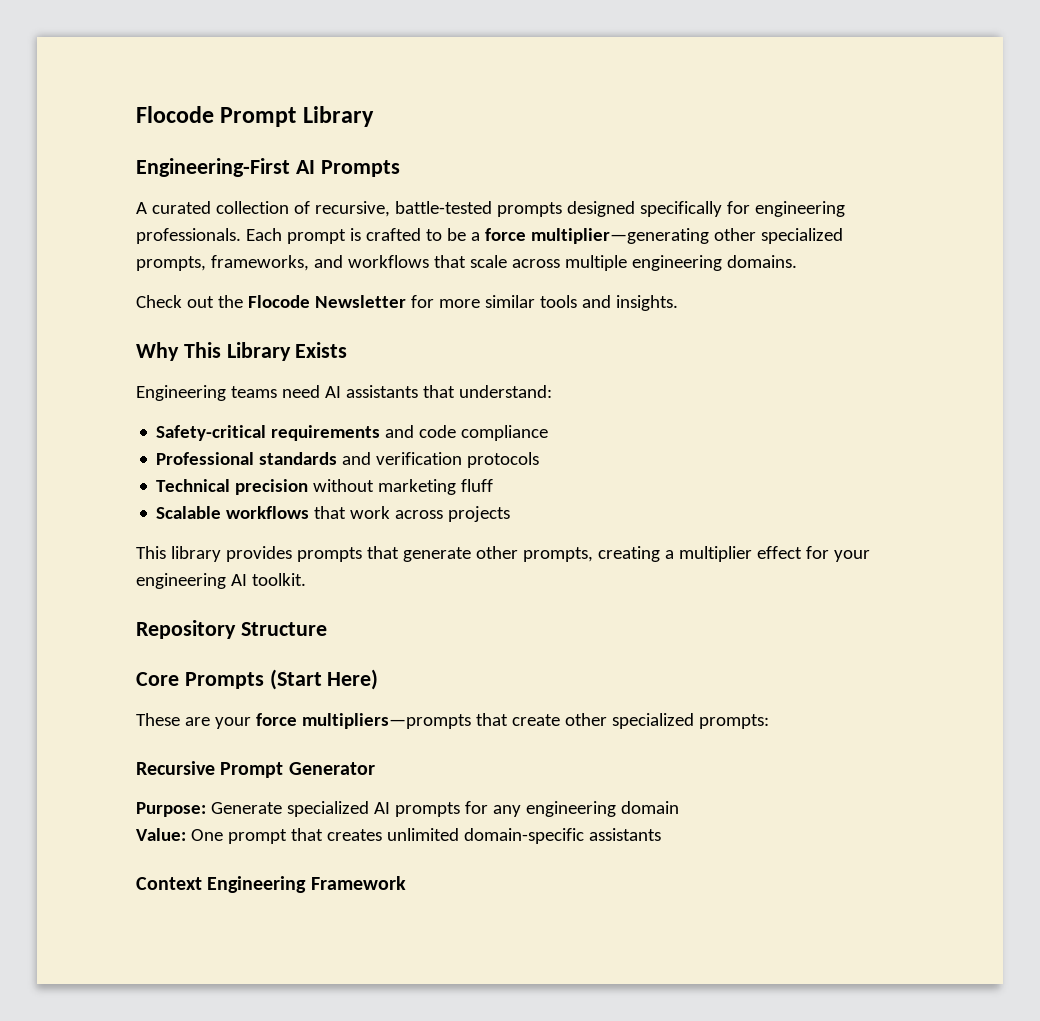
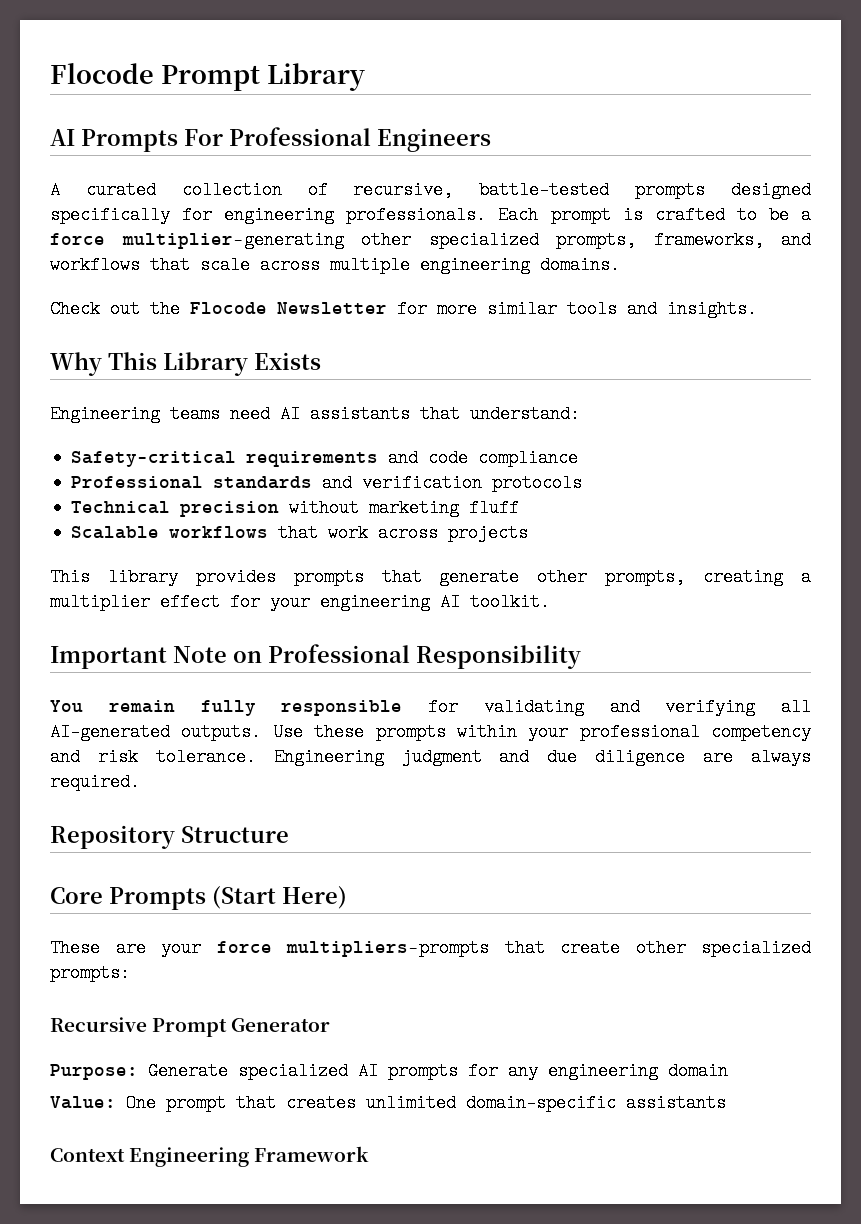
[136,158,290,177] Engineering-First -> (365, 77) none
(400, 168) none -> [184,127,491,152] For Professional Engineers
(306, 579) none -> [50,644,581,669] [50,698,811,716] [50,723,811,741] [50,748,812,766] [50,773,140,791] // Important Note on Professional Responsibility // You remain fully responsible for validating and verifying all AI-generated outputs. Use these prompts within your professional competency and risk tolerance. Engineering judgment and due diligence are always required.

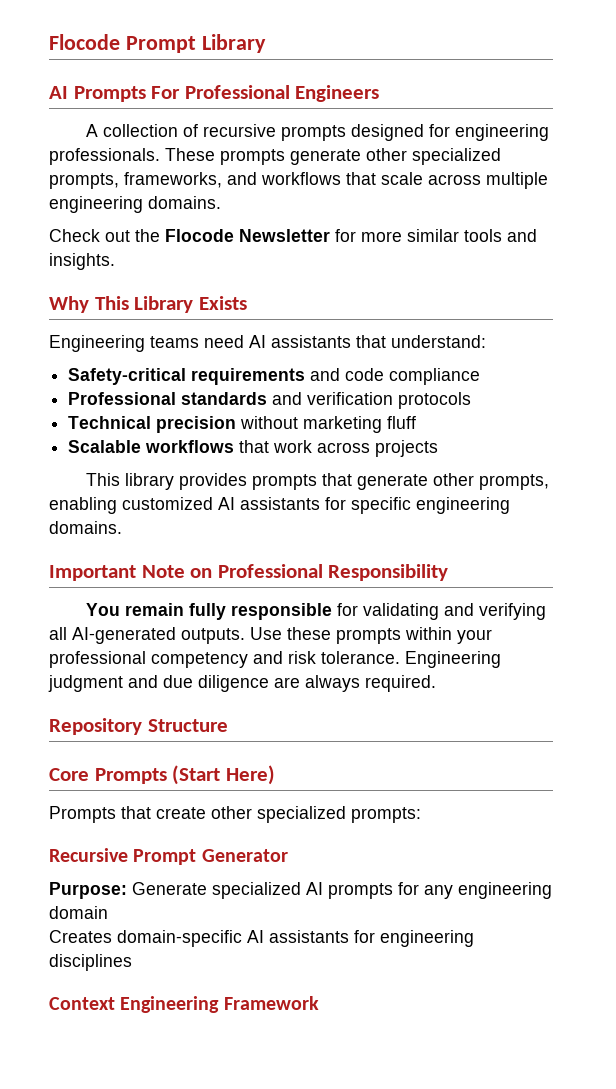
[85,181,156,199] curated -> (99, 130) none
[353,181,610,199] recursive, battle-tested -> [203,124,277,137] recursive
[50,206,170,224] specifically -> (425, 132) none
[498,206,812,224] [50,231,344,249] Each prompt is crafted to be a force multiplier—generating -> [165,148,361,165] These prompts generate
[703,568,812,586] [50,593,550,611] creating a multiplier effect for your engineering AI toolkit. -> [49,497,510,514] [49,521,122,534] enabling customized AI assistants for specific engineering domains.
[50,939,489,957] These are your force multipliers—prompts -> [49,806,116,823] Prompts
[50,1094,726,1112] Value: One prompt that creates unlimited domain-specific assistants -> [49,930,474,947] [49,954,132,971] Creates domain-specific AI assistants for engineering disciplines

